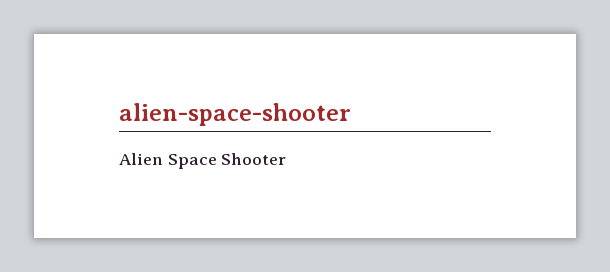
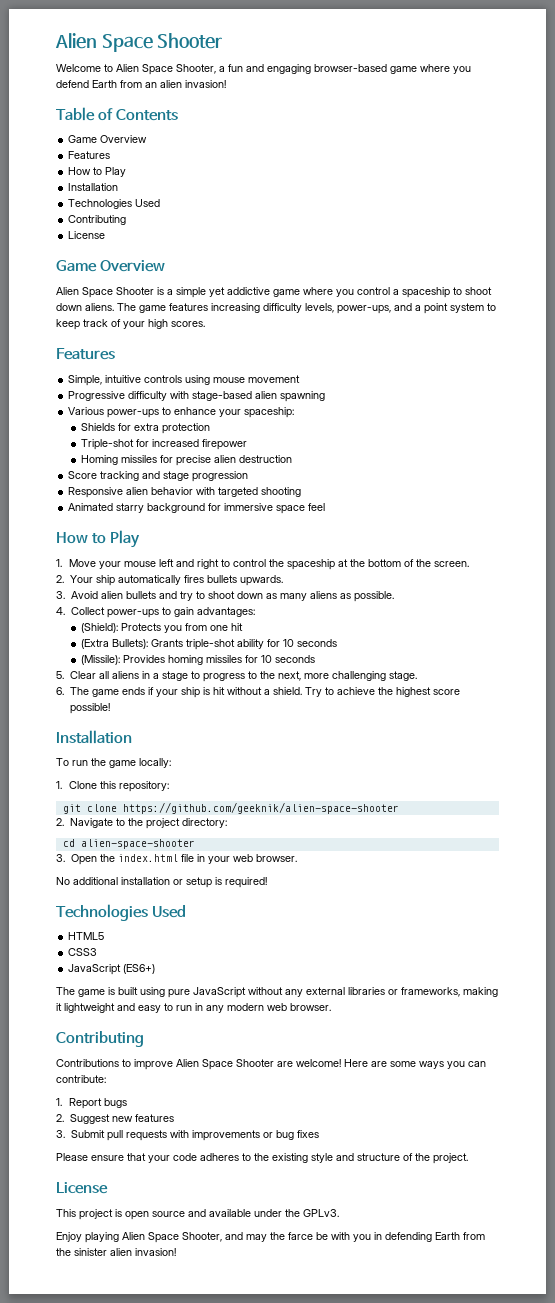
[119,103,351,126] [119,153,287,169] alien-space-shooter // Alien Space Shooter -> [55,33,223,52] [56,64,471,75] [56,80,226,88] [56,107,179,121] [68,135,148,143] [68,151,111,159] [68,167,127,177] [68,183,119,191] [68,199,161,209] [68,215,127,225] [68,231,106,239] [56,260,166,272] [56,287,492,298] [56,303,496,314] [56,319,205,330] [56,348,115,360] [68,375,301,386] [68,391,326,402] [68,407,295,418] [81,423,211,434] [81,439,248,450] [81,455,293,466] [68,471,249,482] [68,487,302,498] [68,503,326,514] [56,530,141,548] [56,559,469,570] [56,575,283,586] [56,591,394,602] [56,607,255,618] [81,623,244,633] [81,639,338,650] [81,655,316,665] [56,671,417,682] [56,687,460,698] [69,703,110,714] [56,730,132,744] [56,758,171,768] [56,781,169,792] [62,802,399,814] [56,818,227,829] [62,839,195,849] [56,854,297,865] [56,877,267,888] [56,904,187,921] [68,932,105,940] [68,948,98,956] [68,964,156,975] [56,987,498,998] [56,1003,331,1013] [56,1031,144,1047] [56,1059,486,1070] [56,1075,106,1083] [56,1098,127,1109] [56,1114,174,1124] [56,1130,319,1141] [56,1153,468,1164] [56,1182,108,1194] [56,1209,339,1220] [56,1232,485,1243] [56,1248,176,1256] Alien Space Shooter // Welcome to Alien Space Shooter, a fun and engaging browser-based game where you defend Earth from an alien invasion! // Table of Contents // Game Overview // Features // How to Play // Installation // Technologies Used // Contributing // License // Game Overview // Alien Space Shooter is a simple yet addictive game where you control a spaceship to shoot down aliens. The game features increasing difficulty levels, power-ups, and a point system to keep track of your high scores. // Features // Simple, intuitive controls using mouse movement // Progressive difficulty with stage-based alien spawning // Various power-ups to enhance your spaceship: // Shields for extra protection // Triple-shot for increased firepower // Homing missiles for precise alien destruction // Score tracking and stage progression // Responsive alien behavior with targeted shooting // Animated starry background for immersive space feel // How to Play // 1. Move your mouse left and right to control the spaceship at the bottom of the screen. // 2. Your ship automatically fires bullets upwards. // 3. Avoid alien bullets and try to shoot down as many aliens as possible. // 4. Collect power-ups to gain advantages: // (Shield): Protects you from one hit // (Extra Bullets): Grants triple-shot ability for 10 seconds // (Missile): Provides homing missiles for 10 seconds // 5. Clear all aliens in a stage to progress to the next, more challenging stage. // 6. The game ends if your ship is hit without a shield. Try to achieve the highest score possible! // Installation // To run the game locally: // 1. Clone this repository: // git clone https://github.com/geeknik/alien-space-shooter // 2. Navigate to the project directory: // cd alien-space-shooter // 3. Open the index.html file in your web browser. // No additional installation or setup is required! // Technologies Used // HTML5 // CSS3 // JavaScript (ES6+) // The game is built using pure JavaScript without any external libraries or frameworks, making it lightweight and easy to run in any modern web browser. // Contributing // Contributions to improve Alien Space Shooter are welcome! Here are some ways you can contribute: // 1. Report bugs // 2. Suggest new features // 3. Submit pull requests with improvements or bug fixes // Please ensure that your code adheres to the existing style and structure of the project. // License // This project is open source and available under the GPLv3. // Enjoy playing Alien Space Shooter, and may the farce be with you in defending Earth from the sinister alien invasion!

